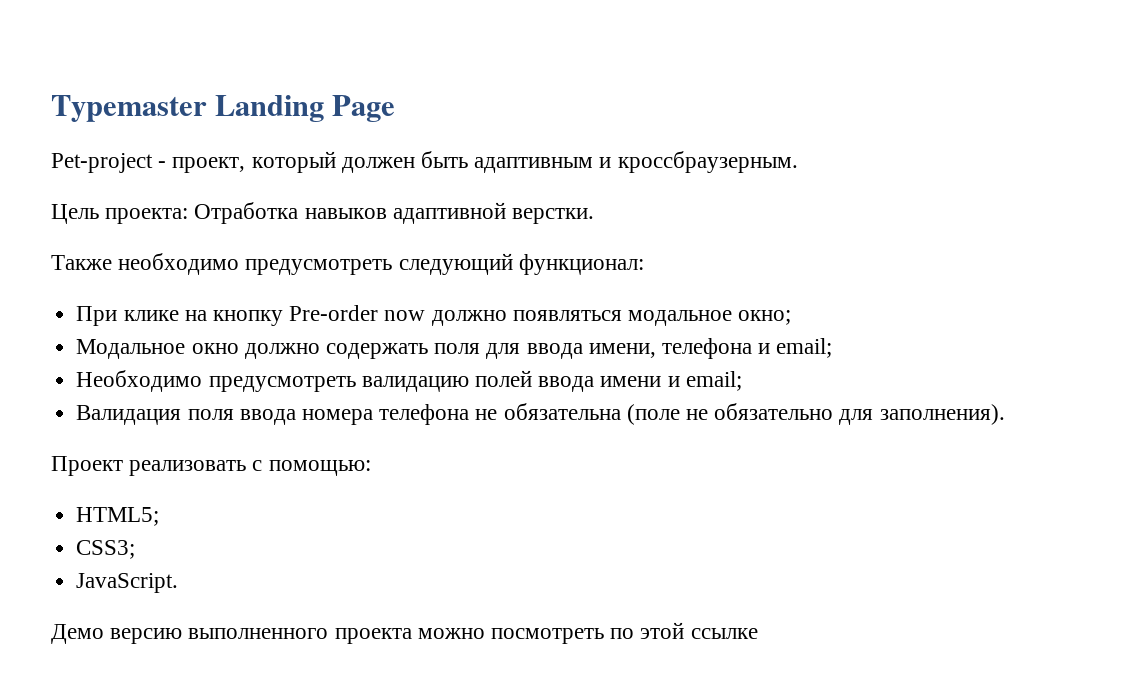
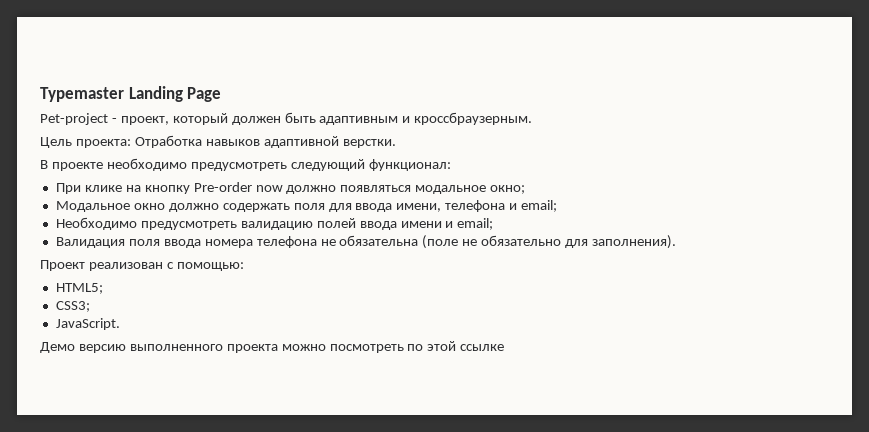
[51,255,112,270] Также -> [40,160,103,171] В проекте
[129,460,247,476] реализовать -> [88,262,163,271] реализован

